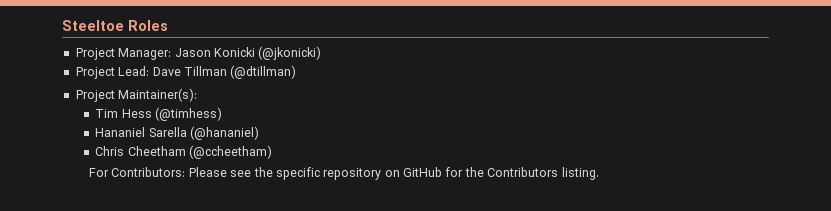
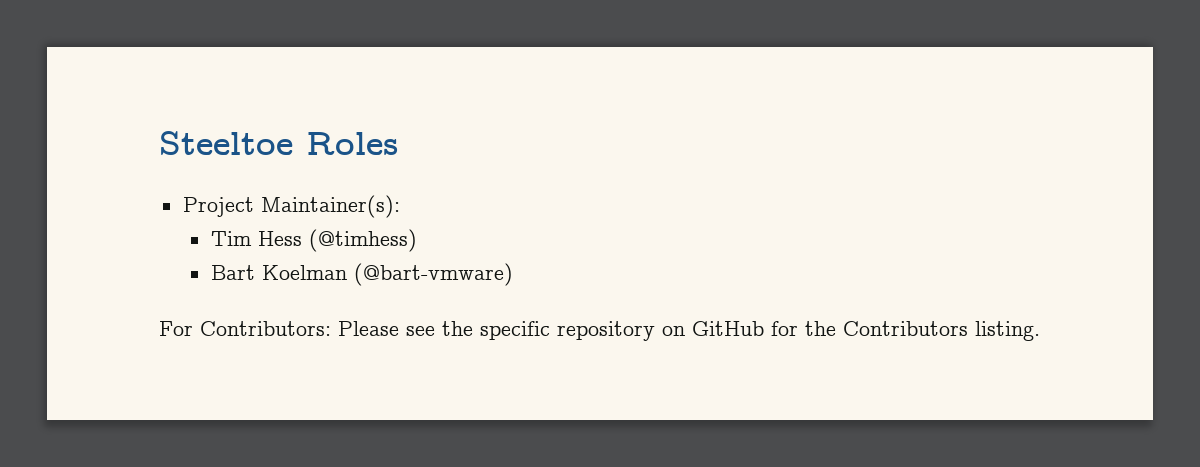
[75,46,322,60] [75,65,297,79] // Project Manager: Jason Konicki (@jkonicki) // Project Lead: Dave Tillman (@dtillman) -> (398, 143) none
[95,126,260,140] [95,145,273,159] Hananiel Sarella (@hananiel) // Chris Cheetham (@ccheetham) -> [210,263,513,286] Bart Koelman (@bart-vmware)

